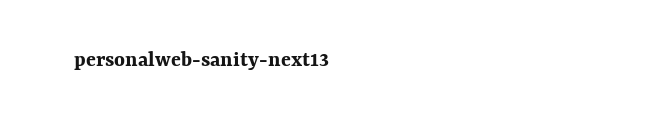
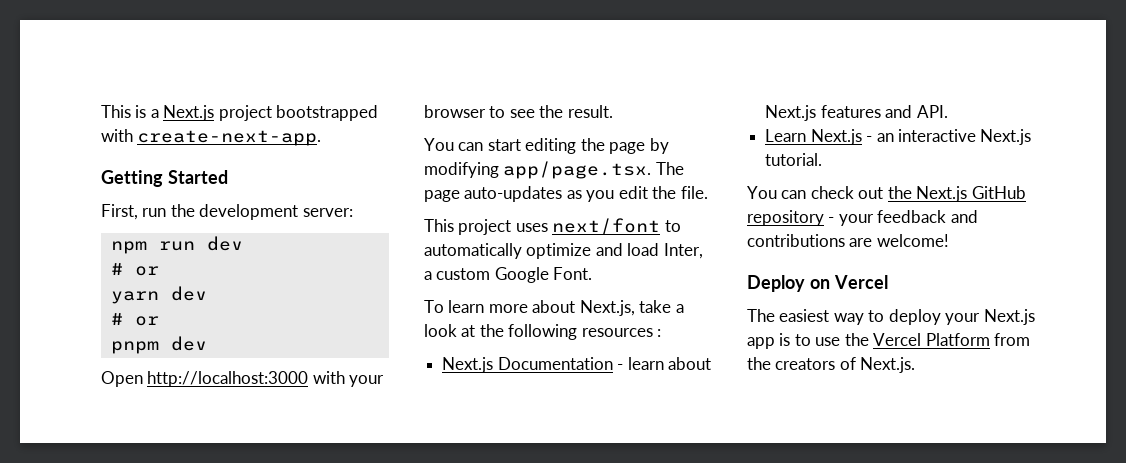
[74,51,329,70] personalweb-sanity-next13 -> [101,105,379,121] [101,129,322,146] [101,170,228,187] [101,204,353,220] [110,236,243,254] [110,263,159,276] [110,286,207,304] [110,313,159,326] [110,336,207,354] [101,371,385,387] [424,105,613,118] [424,138,669,154] [424,161,684,179] [424,186,708,202] [424,218,681,235] [424,243,703,259] [424,267,593,283] [424,300,684,316] [424,324,662,340] [442,357,711,373] [765,105,948,121] [765,129,1032,145] [765,153,823,166] [747,186,1026,202] [747,210,978,226] [747,234,949,247] [747,275,888,292] [747,309,1035,325] [747,333,1031,349] [747,357,916,373] This is a Next.js project bootstrapped with create-next-app. // Getting Started // First, run the development server: // npm run dev // # or // yarn dev // # or // pnpm dev // Open http://localhost:3000 with your browser to see the result. // You can start editing the page by modifying app/page.tsx. The page auto-updates as you edit the file. // This project uses next/font to automatically optimize and load Inter, a custom Google Font. // To learn more about Next.js, take a look at the following resources : // Next.js Documentation - learn about Next.js features and API. // Learn Next.js - an interactive Next.js tutorial. // You can check out the Next.js GitHub repository - your feedback and contributions are welcome! // Deploy on Vercel // The easiest way to deploy your Next.js app is to use the Vercel Platform from the creators of Next.js.

